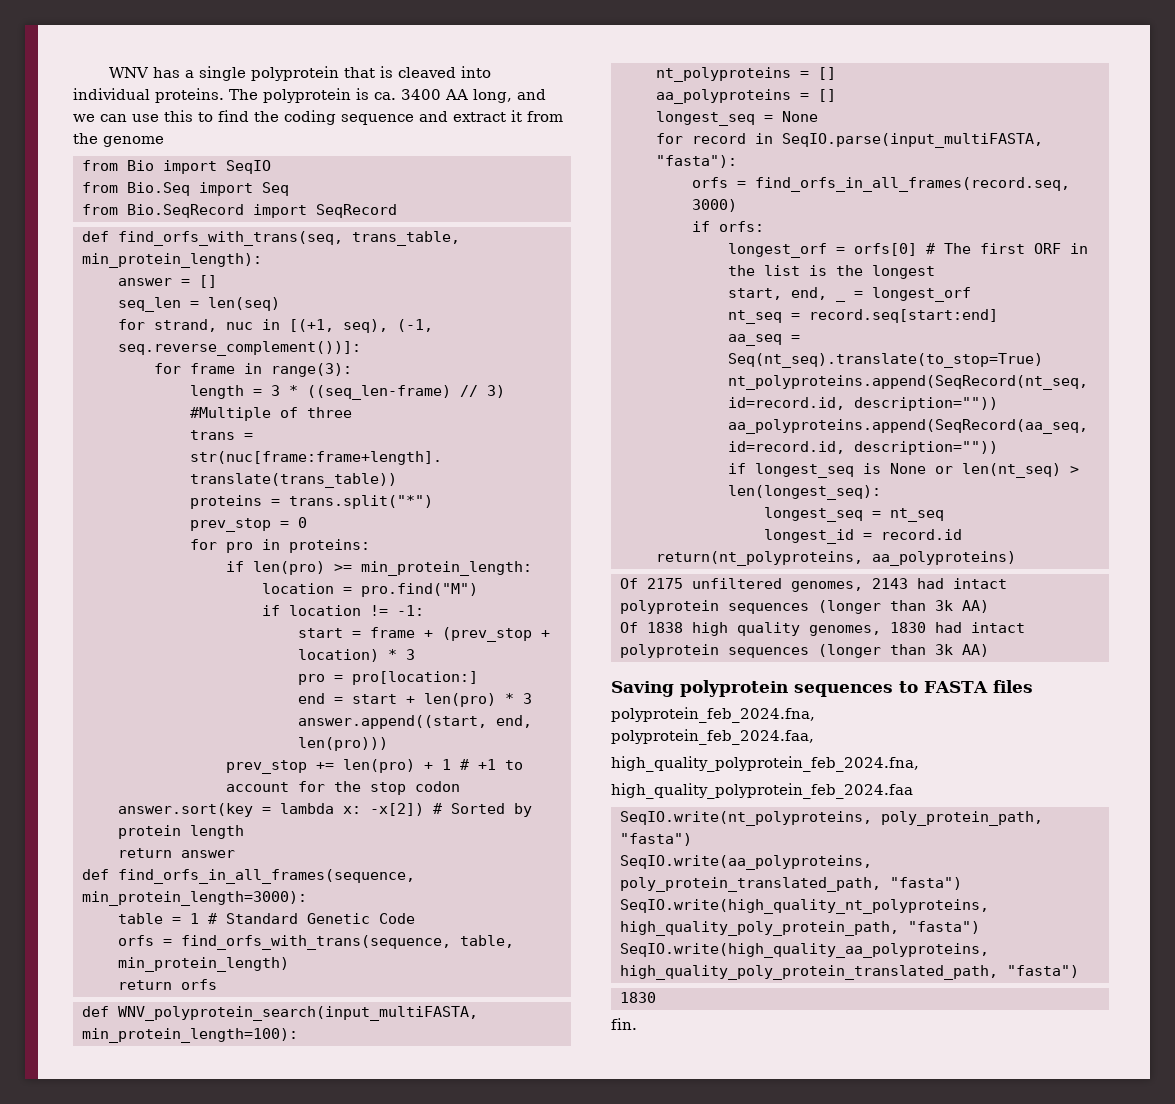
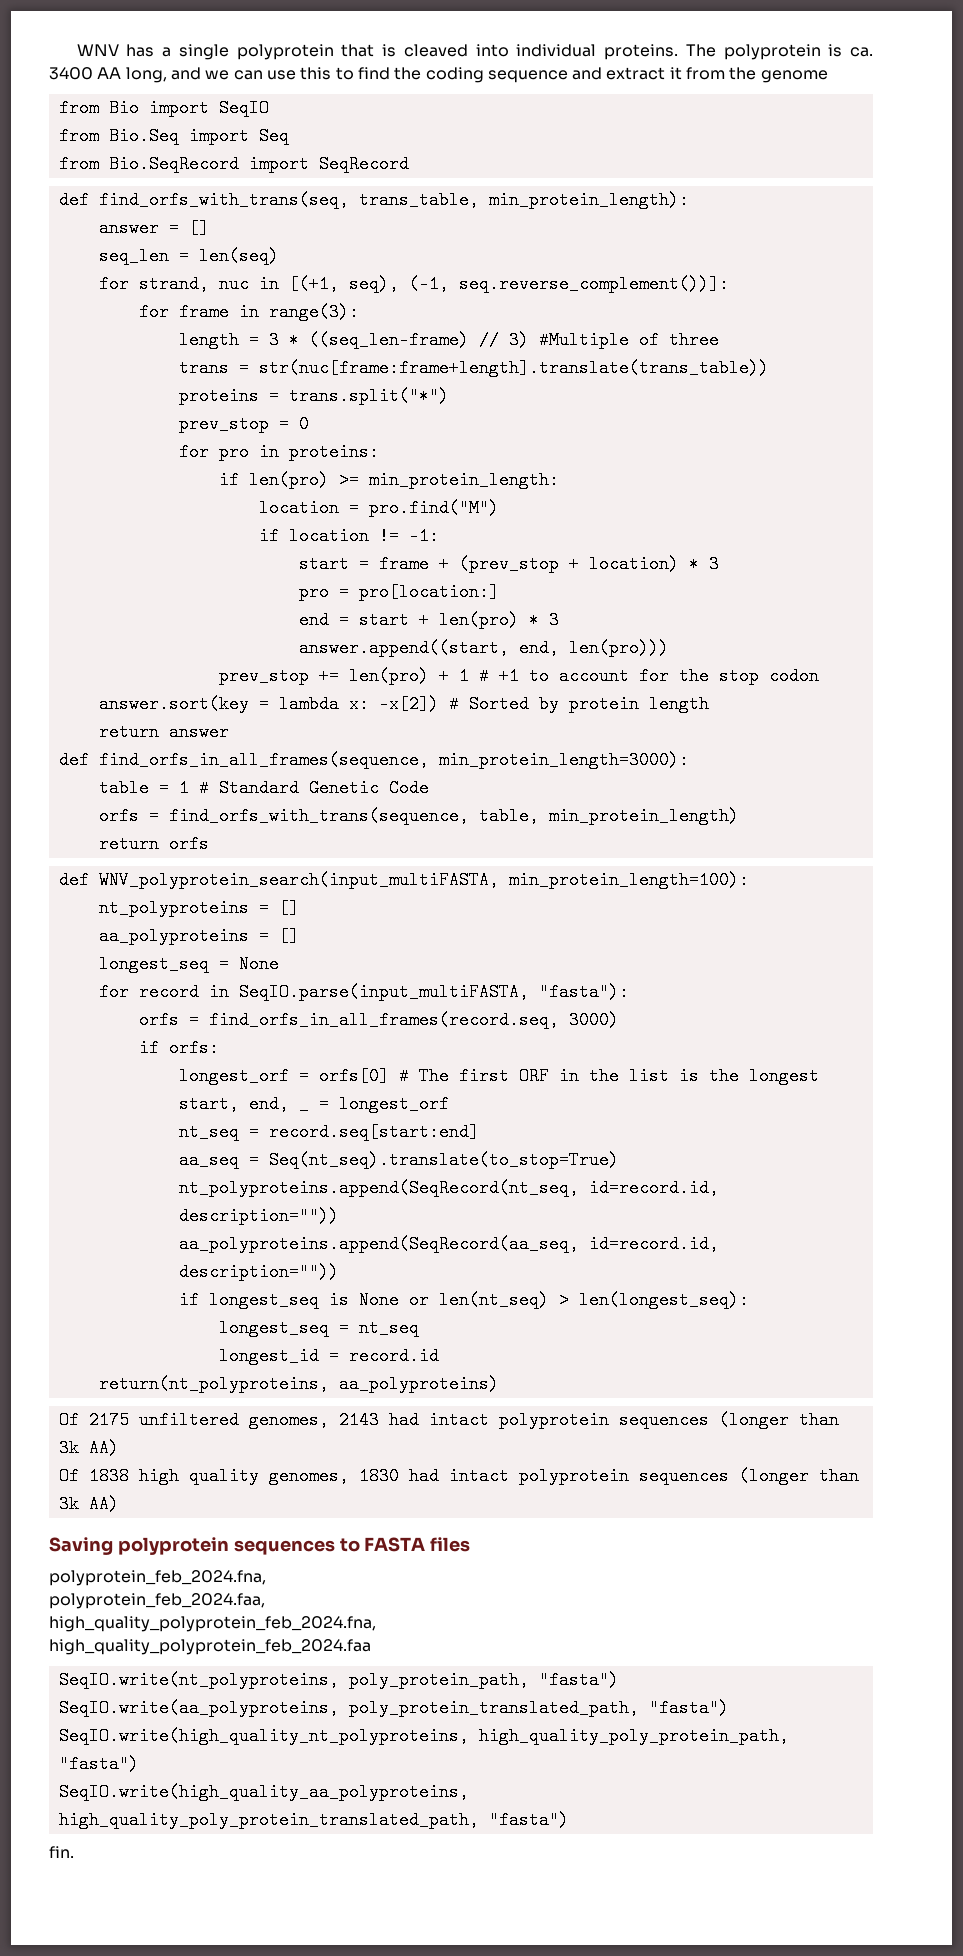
[620,992,656,1003] // 1830 -> (569, 1820) none

